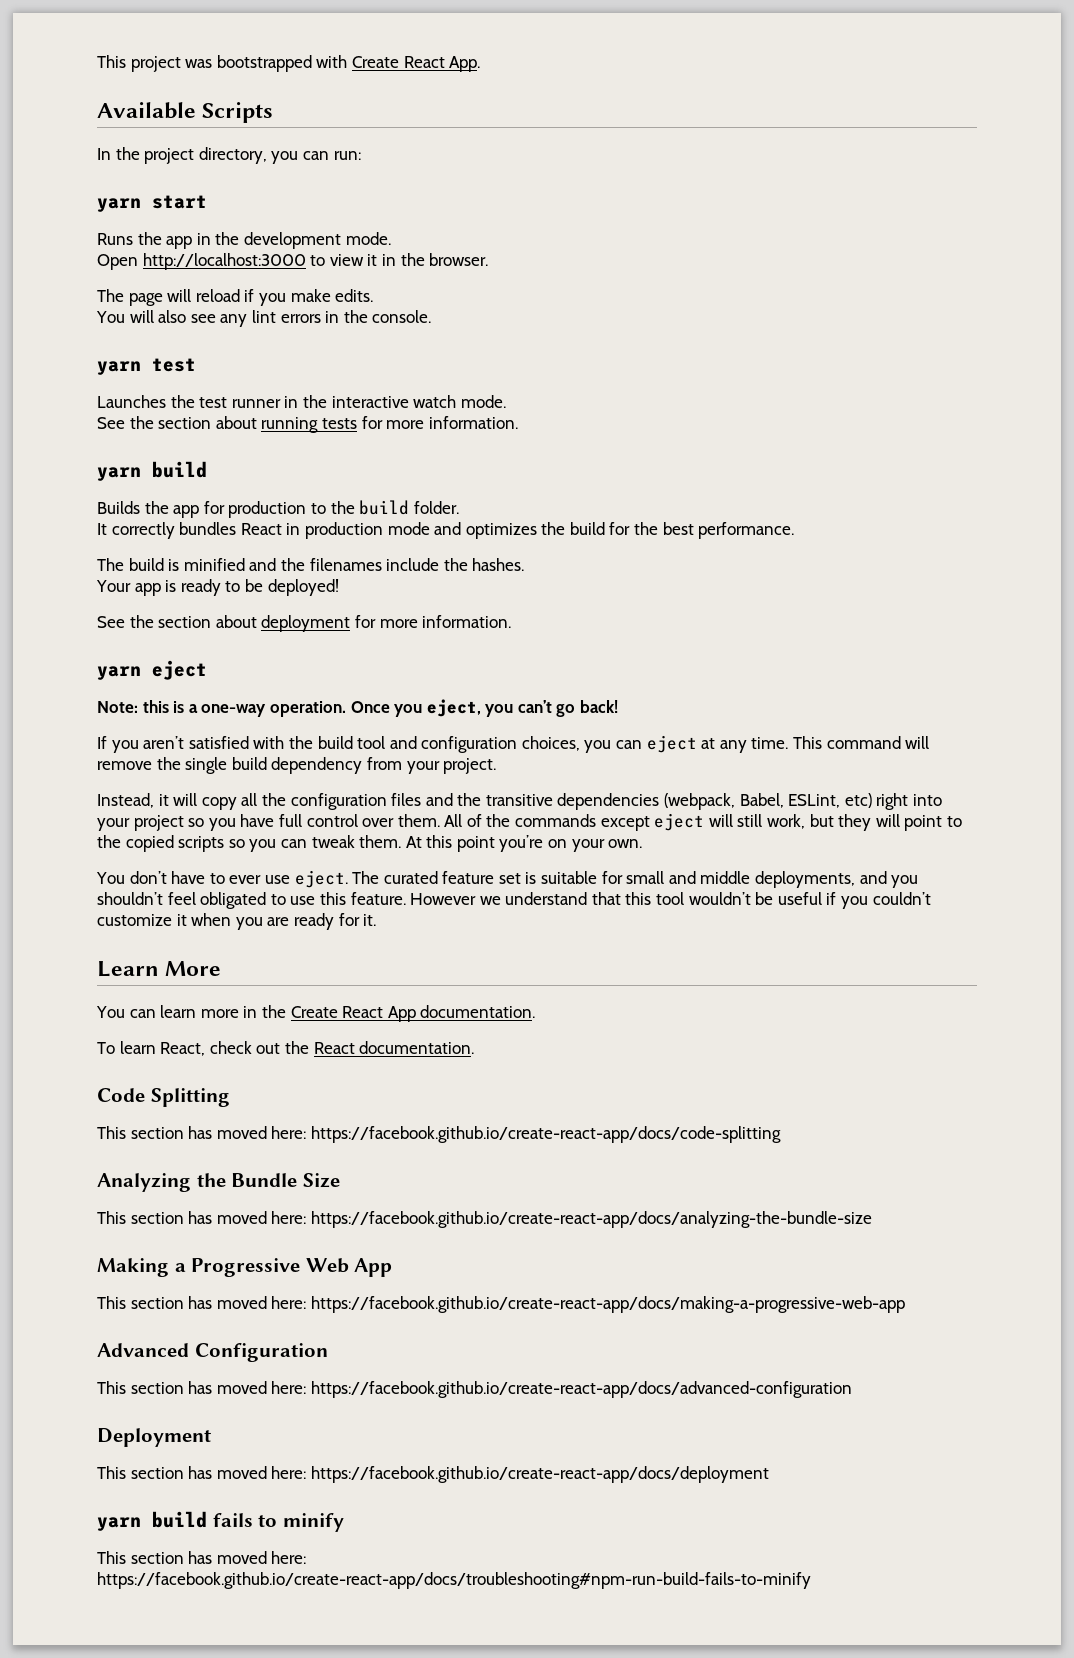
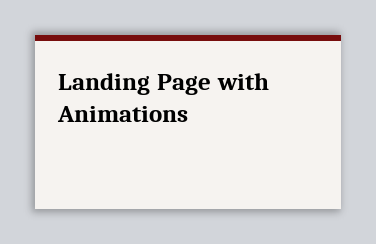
[97,55,481,72] [97,102,274,123] [97,147,361,164] [97,195,207,212] [97,232,391,249] [97,253,489,270] [97,289,374,306] [96,310,432,327] [97,358,196,375] [97,395,506,408] [97,416,518,433] [97,461,207,481] [97,500,459,518] [97,522,795,539] [97,558,525,571] [96,579,339,596] [97,615,512,632] [97,660,207,680] [97,699,619,717] [97,735,930,753] [97,757,497,774] [97,793,943,810] [97,813,962,831] [97,835,643,852] [96,870,919,888] [97,892,931,909] [97,913,377,930] [97,961,222,977] [96,1005,536,1022] [97,1041,475,1056] [97,1088,230,1107] [97,1126,781,1143] [97,1173,340,1192] [97,1211,872,1228] [97,1258,393,1277] [97,1296,905,1313] [97,1343,328,1362] [97,1381,852,1398] [97,1428,211,1447] [97,1466,769,1483] [97,1511,344,1532] [97,1551,307,1564] [97,1572,811,1589] This project was bootstrapped with Create React App. // Available Scripts // In the project directory, you can run: // yarn start // Runs the app in the development mode. // Open http://localhost:3000 to view it in the browser. // The page will reload if you make edits. // You will also see any lint errors in the console. // yarn test // Launches the test runner in the interactive watch mode. // See the section about running tests for more information. // yarn build // Builds the app for production to the build folder. // It correctly bundles React in production mode and optimizes the build for the best performance. // The build is minified and the filenames include the hashes. // Your app is ready to be deployed! // See the section about deployment for more information. // yarn eject // Note: this is a one-way operation. Once you eject, you can’t go back! // If you aren’t satisfied with the build tool and configuration choices, you can eject at any time. This command will remove the single build dependency from your project. // Instead, it will copy all the configuration files and the transitive dependencies (webpack, Babel, ESLint, etc) right into your project so you have full control over them. All of the commands except eject will still work, but they will point to the copied scripts so you can tweak them. At this point you’re on your own. // You don’t have to ever use eject. The curated feature set is suitable for small and middle deployments, and you shouldn’t feel obligated to use this feature. However we understand that this tool wouldn’t be useful if you couldn’t customize it when you are ready for it. // Learn More // You can learn more in the Create React App documentation. // To learn React, check out the React documentation. // Code Splitting // This section has moved here: https://facebook.github.io/create-react-app/docs/code-splitting // Analyzing the Bundle Size // This section has moved here: https://facebook.github.io/create-react-app/docs/analyzing-the-bundle-size // Making a Progressive Web App // This section has moved here: https://facebook.github.io/create-react-app/docs/making-a-progressive-web-app // Advanced Configuration // This section has moved here: https://facebook.github.io/create-react-app/docs/advanced-configuration // Deployment // This section has moved here: https://facebook.github.io/create-react-app/docs/deployment // yarn build fails to minify // This section has moved here: https://facebook.github.io/create-react-app/docs/troubleshooting#npm-run-build-fails-to-minify -> [58,73,269,95] [57,106,188,122] Landing Page with Animations

